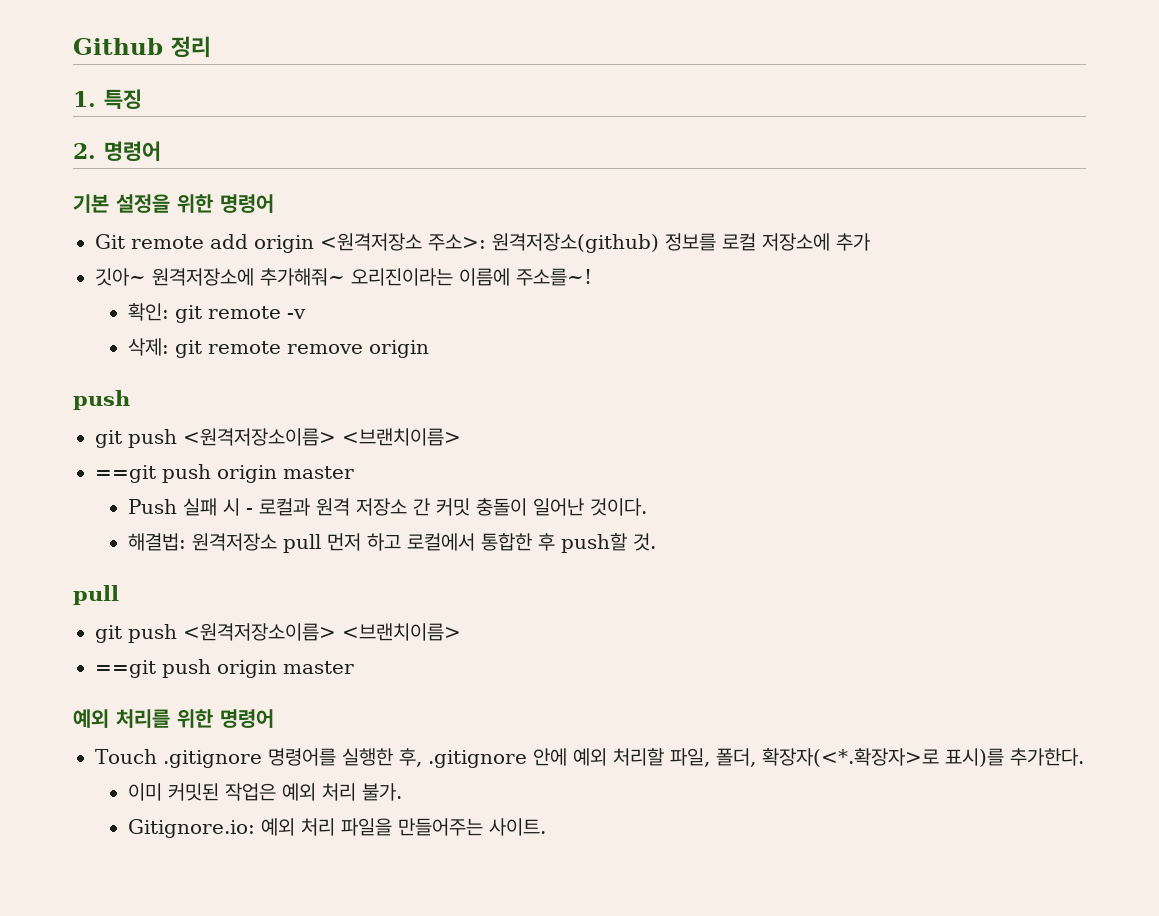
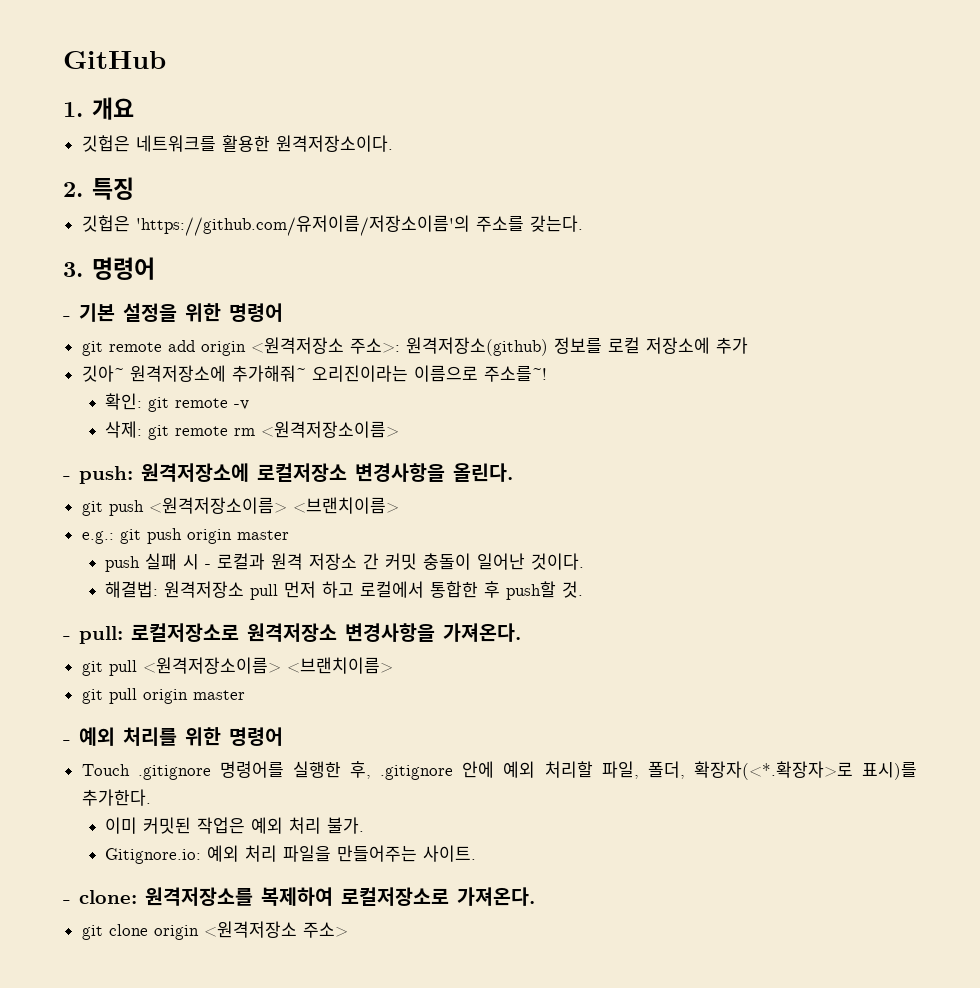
[73,36,211,58] Github 정리 -> [63,51,166,69] GitHub
[104,89,142,110] [73,141,161,162] 특징 // 2. 명령어 // -> [92,97,134,120] [81,135,393,152] [63,177,134,200] [81,215,583,236] [63,257,155,280] [63,316,71,320] 개요 // 깃헙은 네트워크를 활용한 원격저장소이다. // 2. 특징 // 깃헙은 'https://github.com/유저이름/저장소이름'의 주소를 갖는다. // 3. 명령어 // -
[95,234,125,249] Git -> [81,341,103,356] git
[459,268,510,286] 이름에 -> [413,365,478,382] 이름으로
[287,340,430,358] [73,390,130,410] [95,428,461,448] [95,464,354,483] [128,499,178,514] remove origin // push // git push <원격저장소이름> <브랜치이름> // ==git push origin master // Push -> [234,421,400,438] [63,463,513,484] [81,497,399,516] [81,528,289,544] [105,556,141,572] rm <원격저장소이름> // - push: 원격저장소에 로컬저장소 변경사항을 올린다. // git push <원격저장소이름> <브랜치이름> // e.g.: git push origin master // push
[73,585,119,605] [95,623,461,643] [95,659,354,678] pull // git push <원격저장소이름> <브랜치이름> // ==git push origin master // -> [63,623,521,644] [81,657,393,676] [81,688,245,704] [63,740,71,744] - pull: 로컬저장소로 원격저장소 변경사항을 가져온다. // git pull <원격저장소이름> <브랜치이름> // git pull origin master // -
(547, 827) none -> [63,887,535,906] [81,921,348,940] // - clone: 원격저장소를 복제하여 로컬저장소로 가져온다. // git clone origin <원격저장소 주소>

